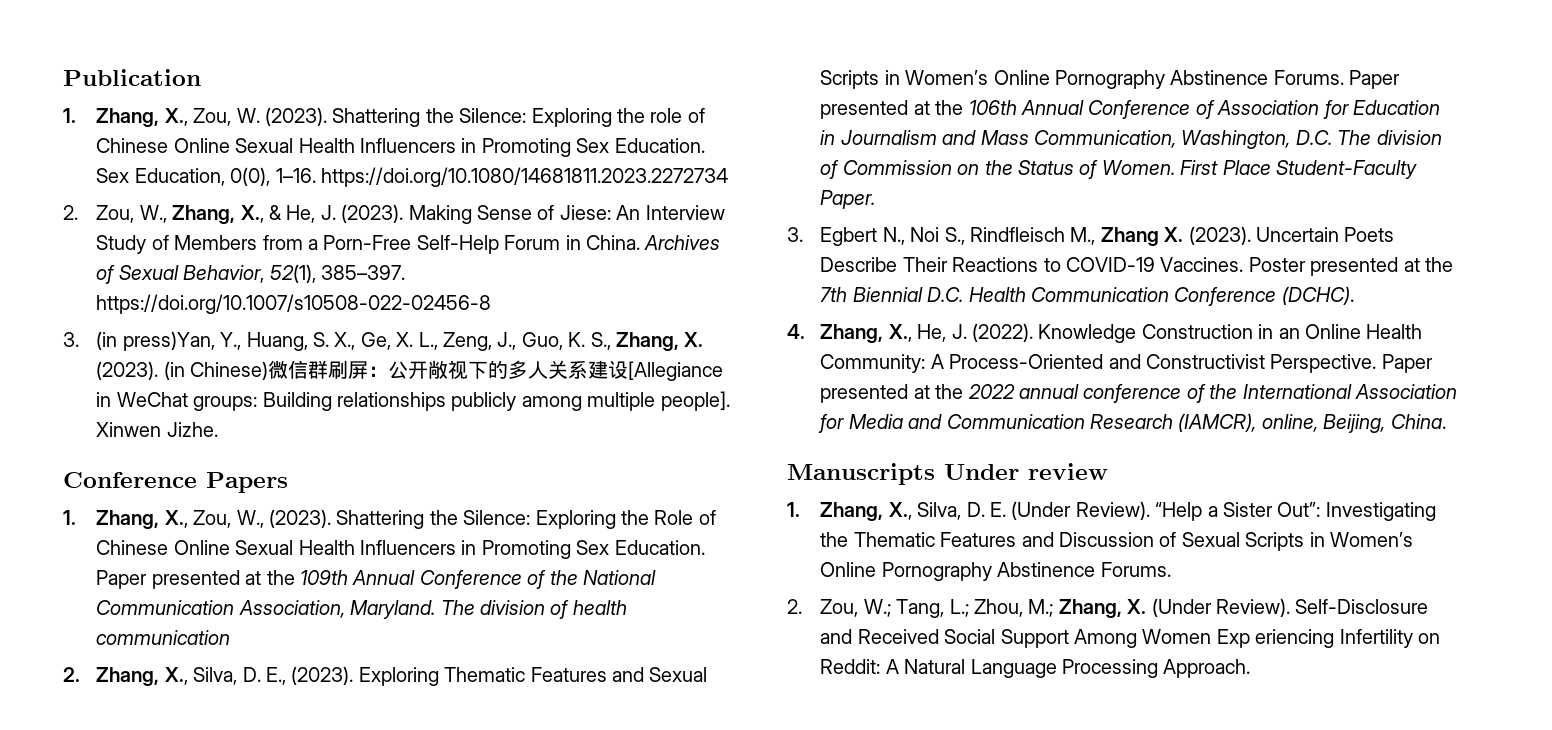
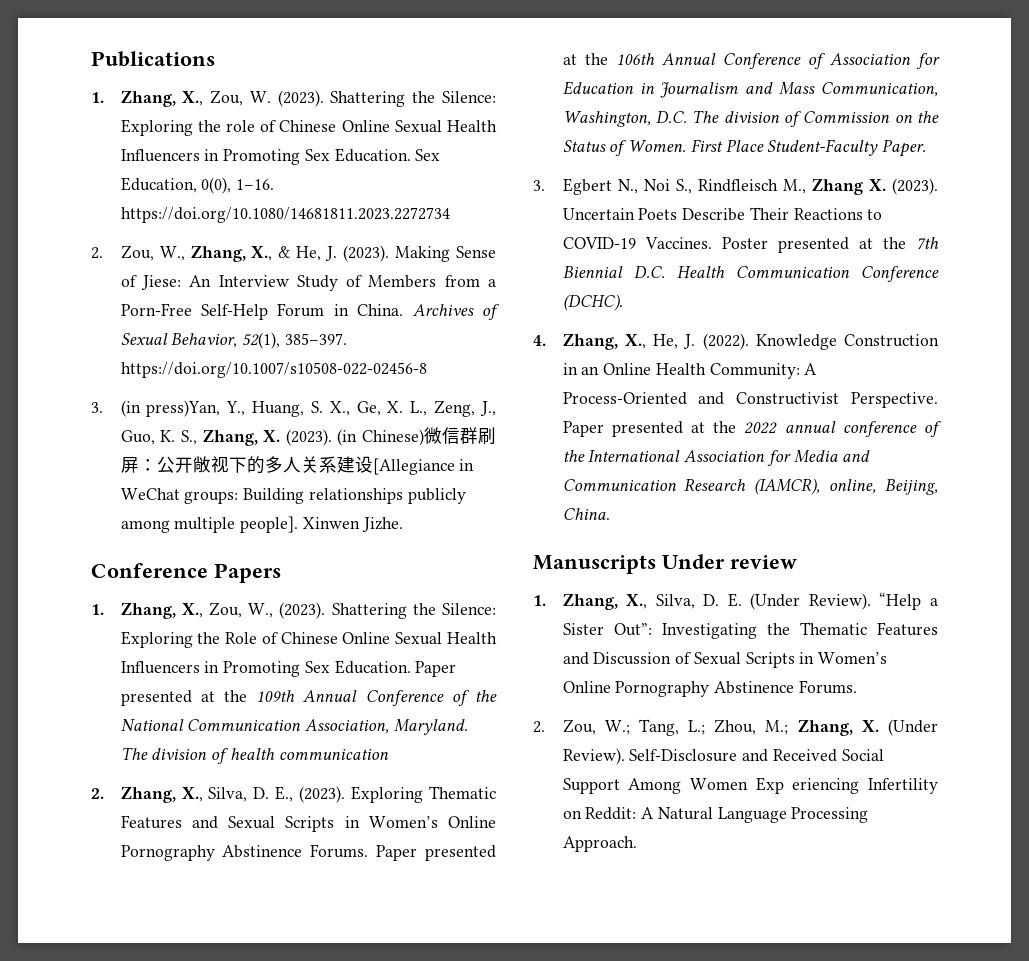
[63,69,201,86] Publication -> [91,51,215,67] Publications

